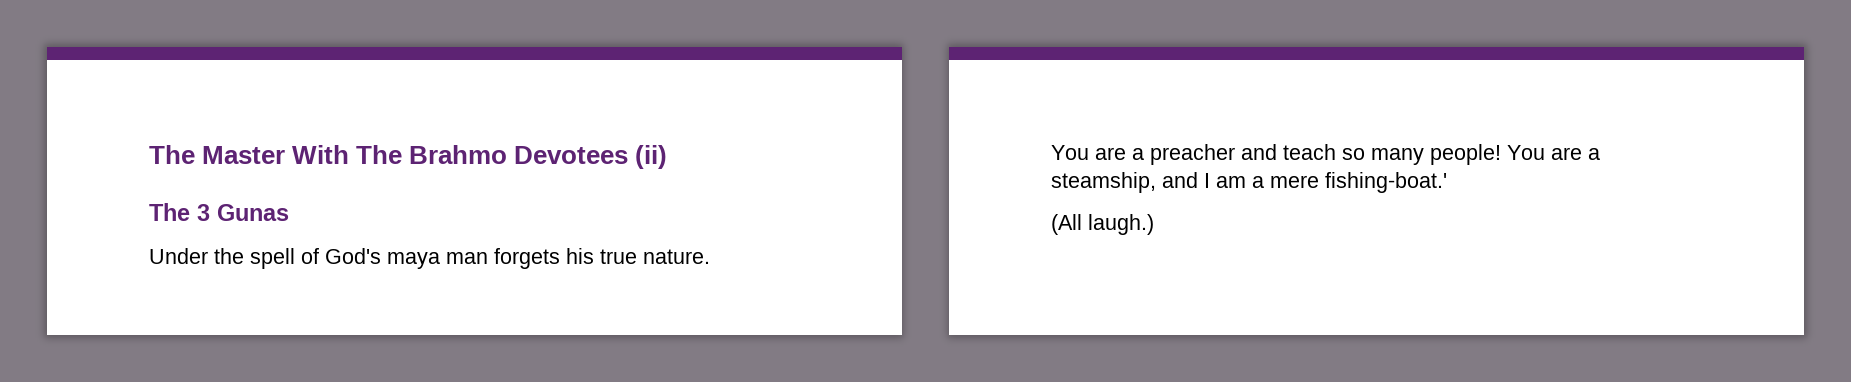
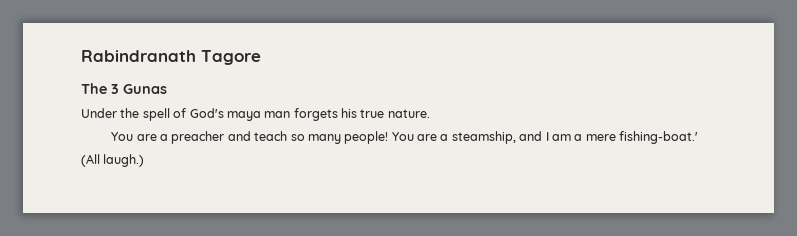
[149,145,668,169] The Master With The Brahmo Devotees (ii) -> [81,50,261,65] Rabindranath Tagore

